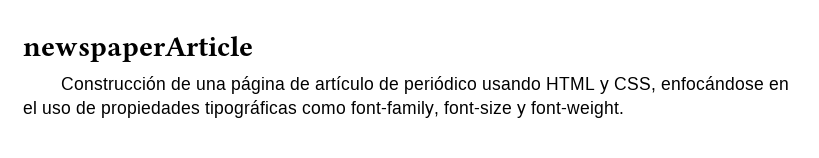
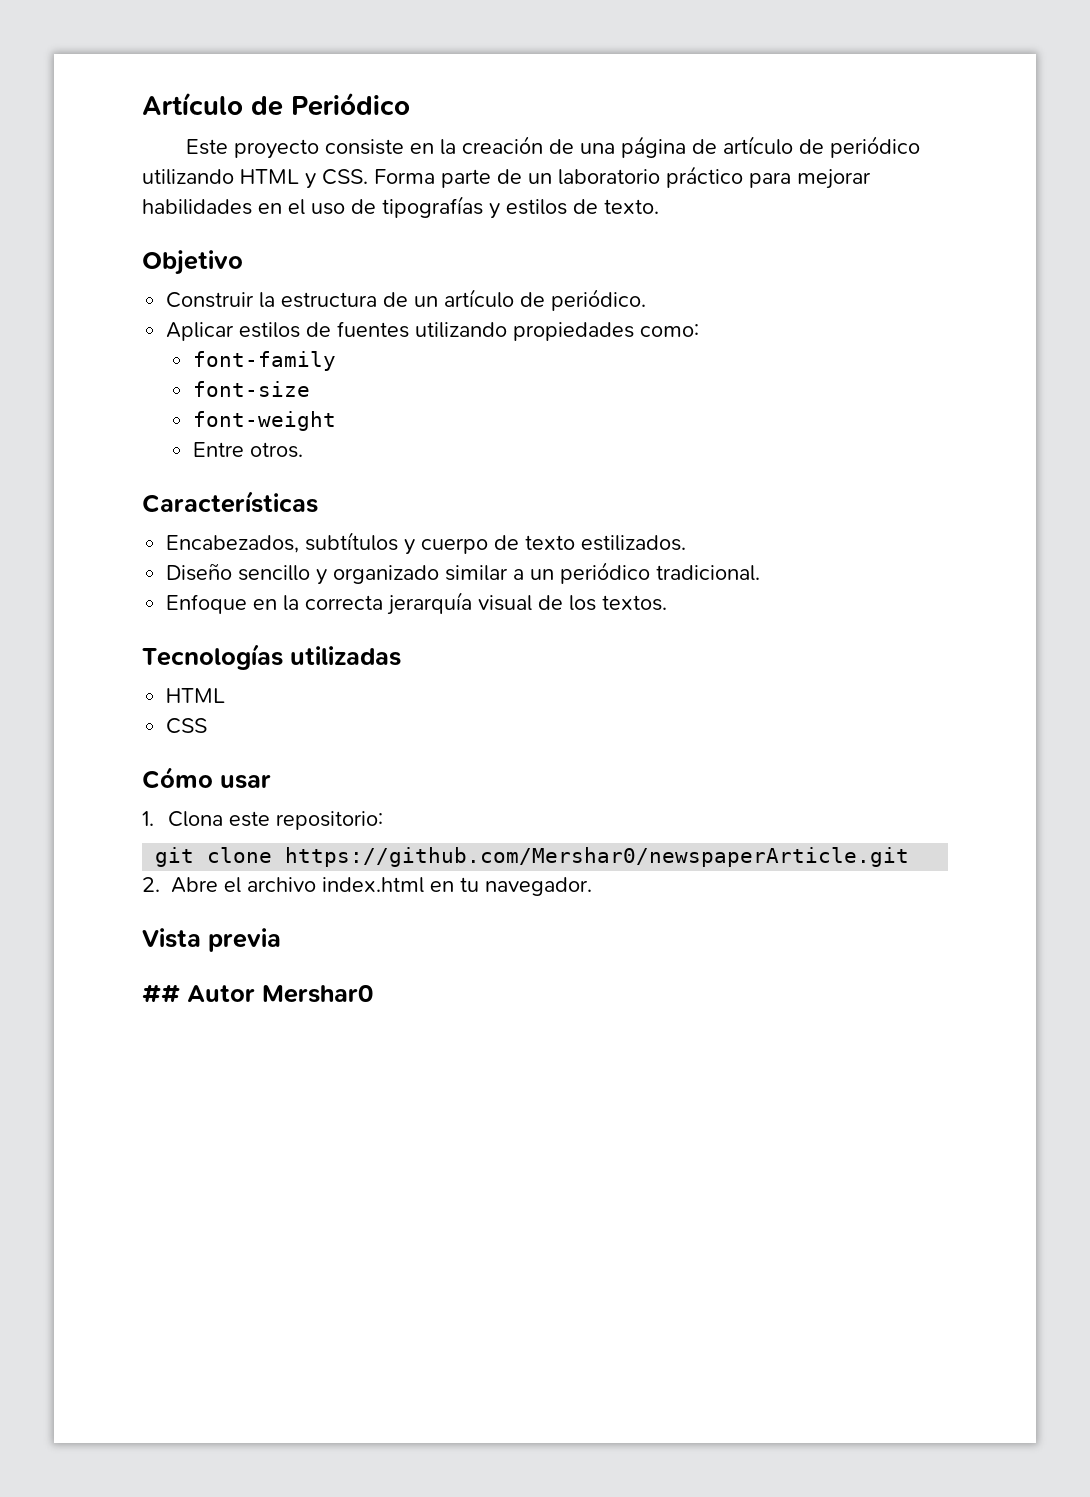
[23,36,253,62] [60,76,166,90] newspaperArticle // Construcción -> [142,92,410,116] [185,136,543,159] Artículo de Periódico // Este proyecto consiste en la creación
[481,77,541,90] usando -> [142,169,234,185] utilizando
[613,76,789,93] [23,100,624,118] CSS, enfocándose en el uso de propiedades tipográficas como font-family, font-size y font-weight. -> [322,166,871,189] [142,196,659,219] [142,250,243,275] [166,289,647,311] [166,321,700,341] [192,351,336,371] [192,381,310,397] [192,411,336,431] [192,442,303,458] [142,491,318,513] [166,532,687,555] [166,562,761,585] [166,592,668,615] [142,644,401,670] [166,688,226,703] [166,718,208,734] [142,767,271,789] [142,811,384,830] [155,847,910,867] [142,877,592,896] [142,928,281,952] [142,984,373,1003] CSS. Forma parte de un laboratorio práctico para mejorar habilidades en el uso de tipografías y estilos de texto. // Objetivo // Construir la estructura de un artículo de periódico. // Aplicar estilos de fuentes utilizando propiedades como: // font-family // font-size // font-weight // Entre otros. // Características // Encabezados, subtítulos y cuerpo de texto estilizados. // Diseño sencillo y organizado similar a un periódico tradicional. // Enfoque en la correcta jerarquía visual de los textos. // Tecnologías utilizadas // HTML // CSS // Cómo usar // 1. Clona este repositorio: // git clone https://github.com/Mershar0/newspaperArticle.git // 2. Abre el archivo index.html en tu navegador. // Vista previa // ## Autor Mershar0

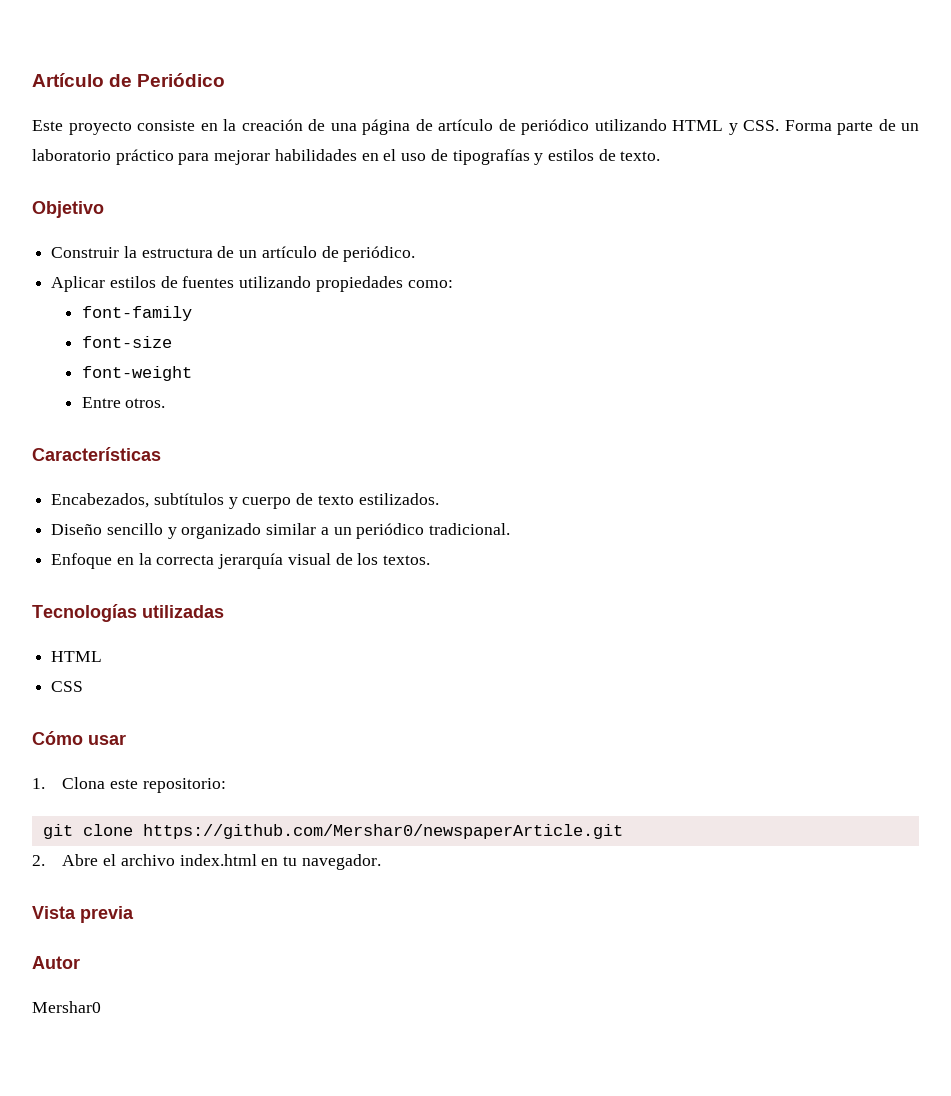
[142,984,180,1003] ## -> (134, 914) none
(255, 993) none -> (80, 962) //

